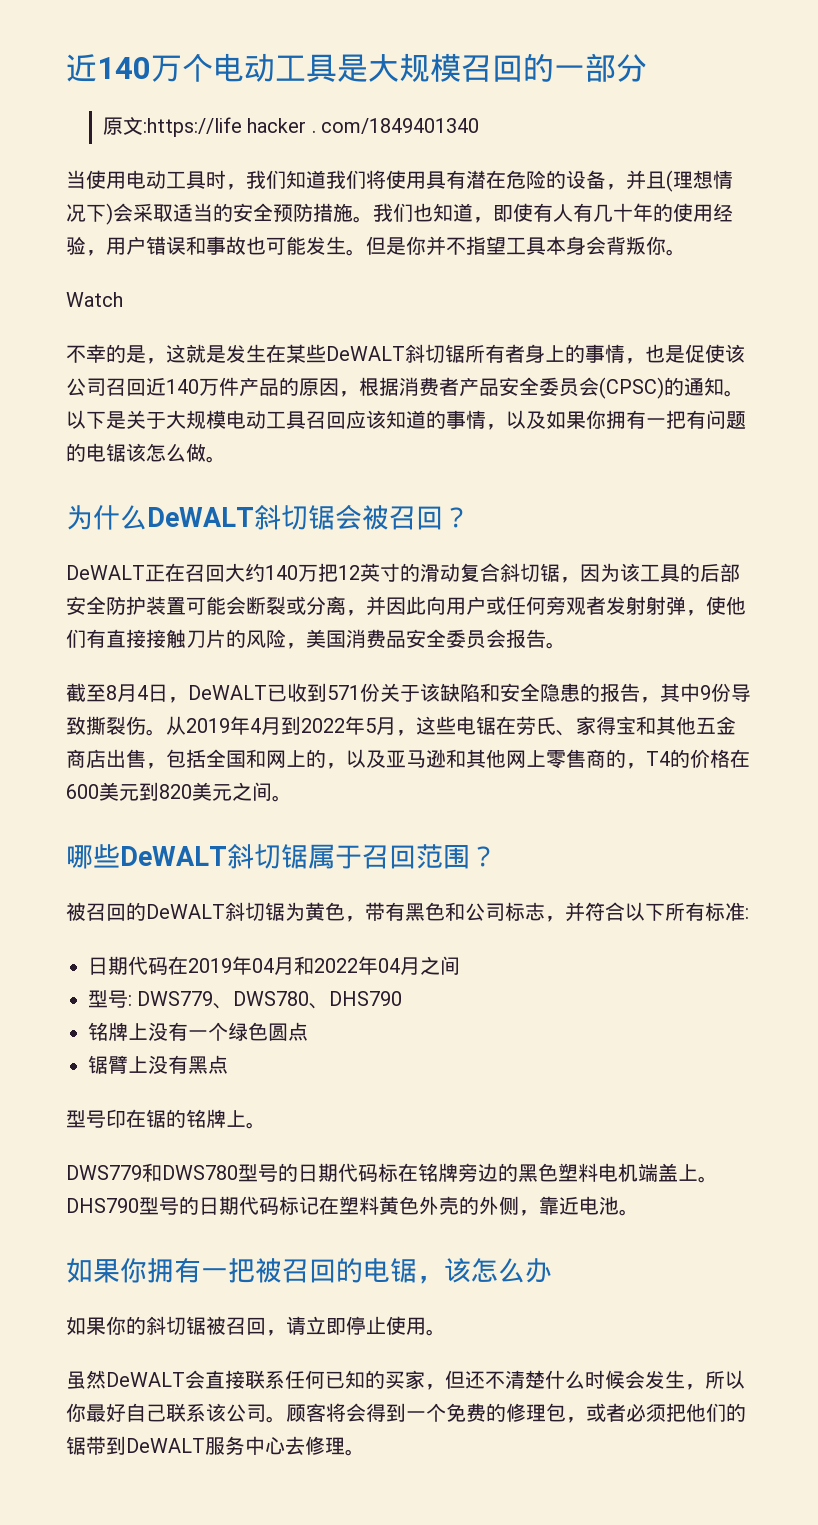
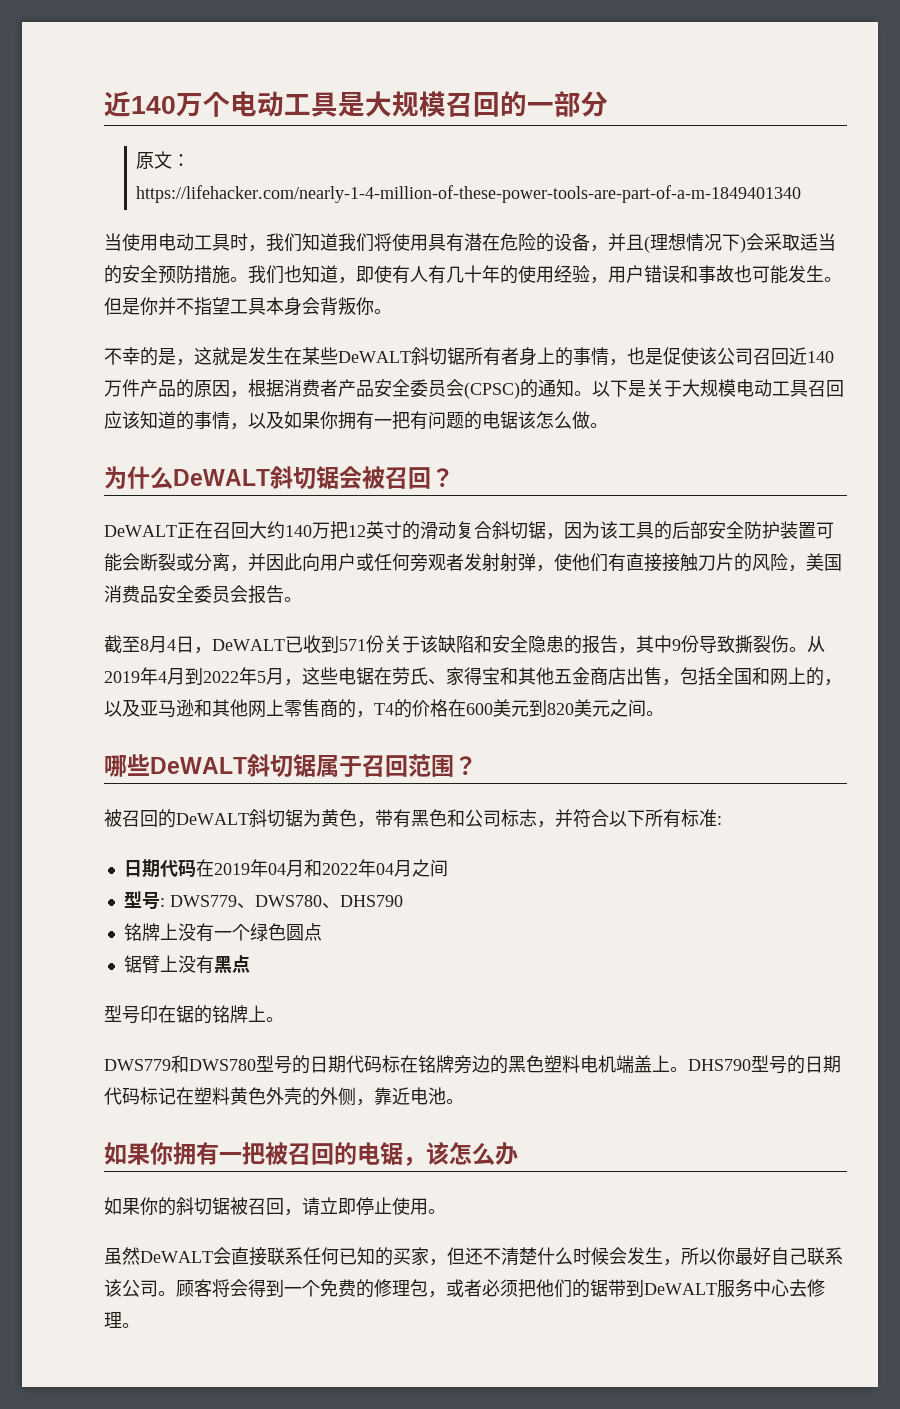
[142,117,480,137] :https://life hacker . com/1849401340 -> [172,154,191,167] [136,185,802,203] ：https://lifehacker.com/nearly-1-4-million-of-these-power-tools-are-part-of-a-m-1849401340
[66,292,123,307] // Watch -> (392, 311) none

